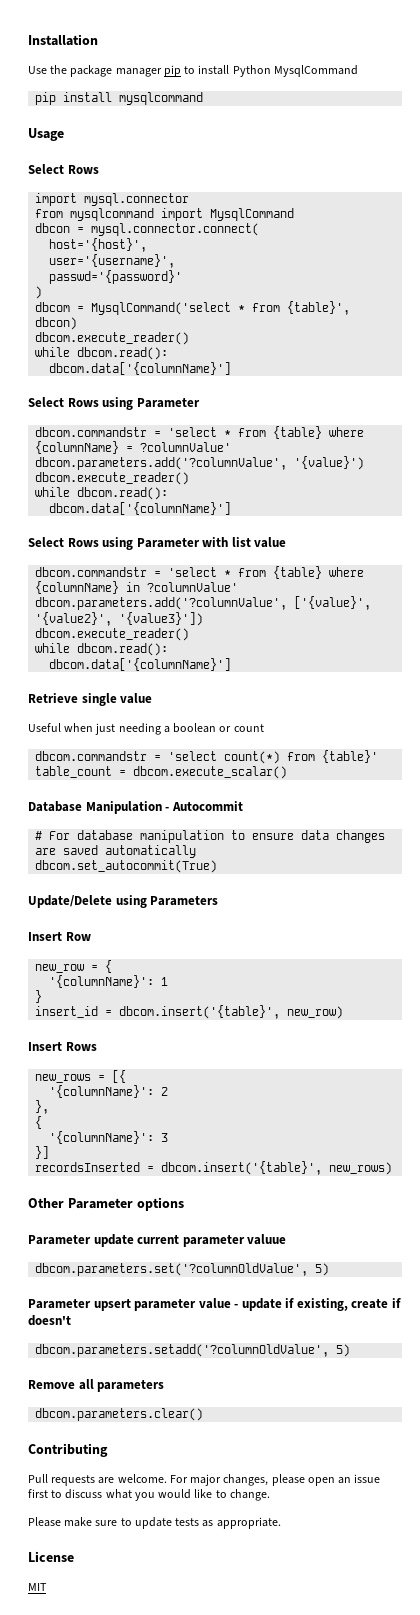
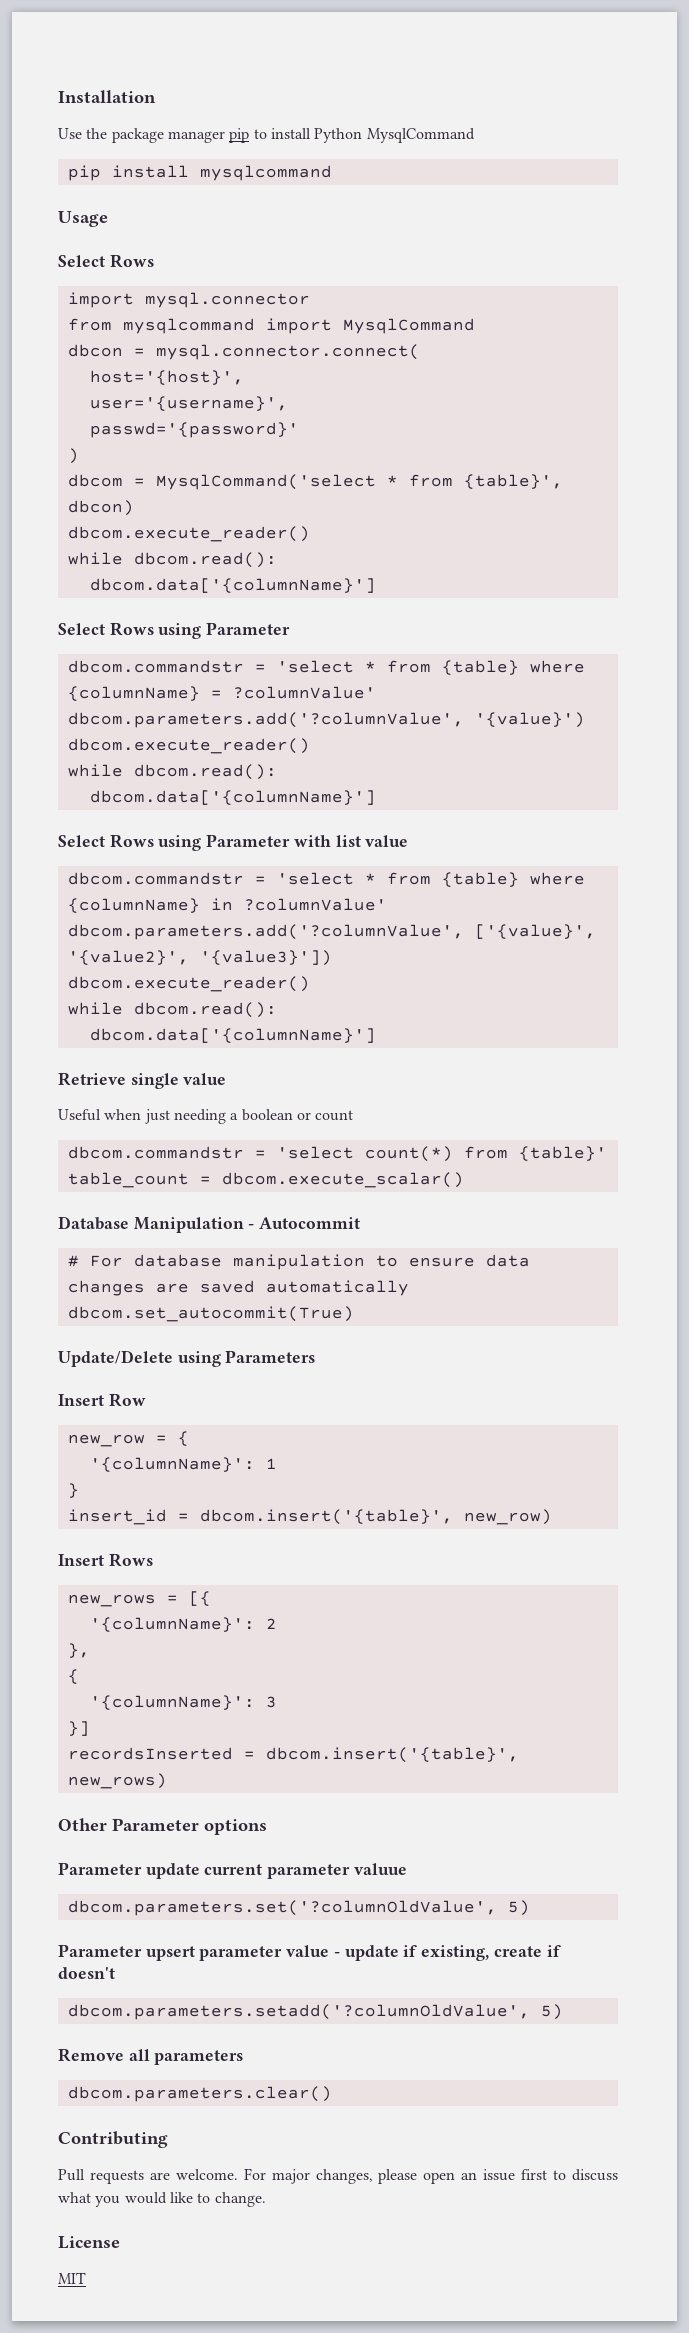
[28,1517,281,1529] // Please make sure to update tests as appropriate. -> (266, 2199) none

